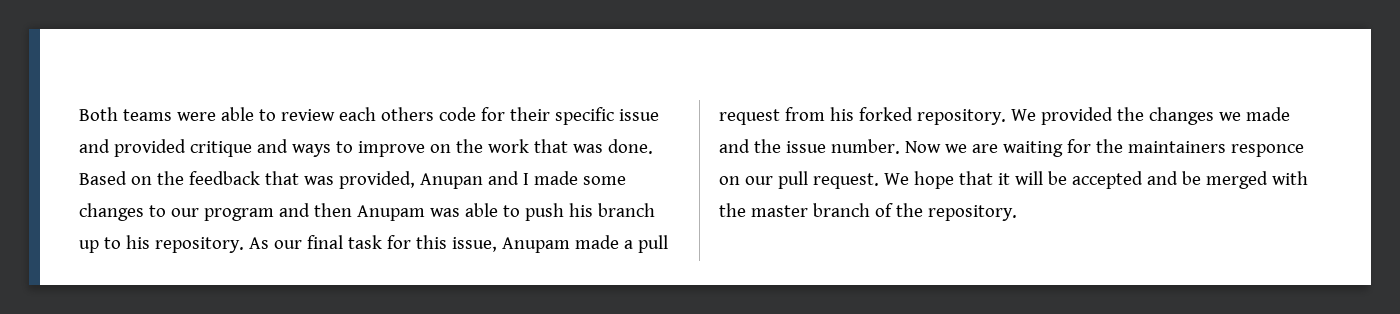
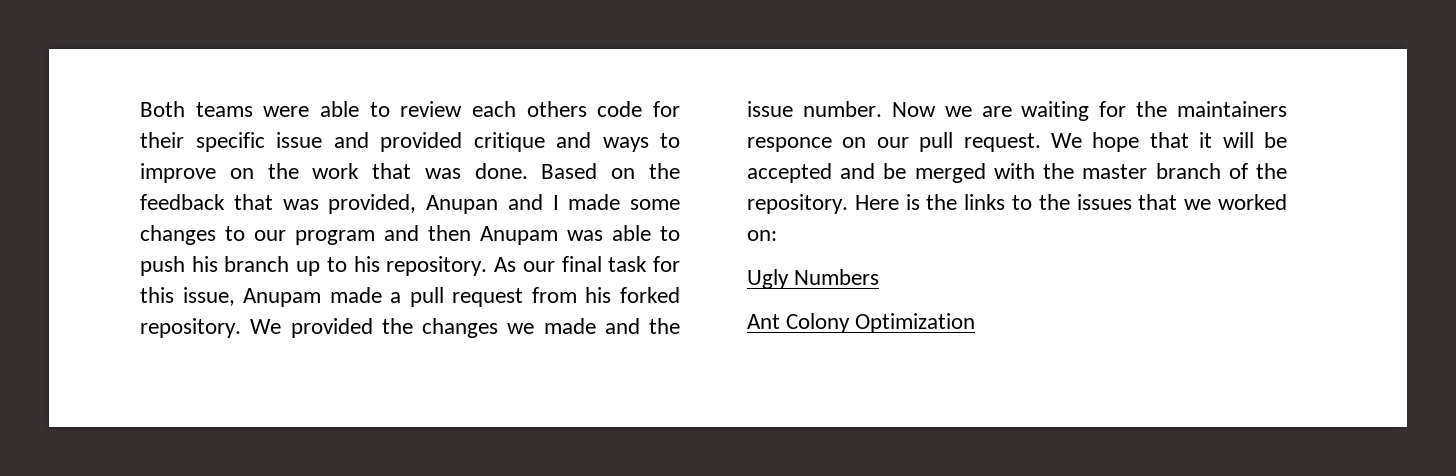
(1017, 213) none -> [854,194,1287,210] [747,230,777,241] [747,269,880,289] [747,313,976,333] Here is the links to the issues that we worked on: // Ugly Numbers // Ant Colony Optimization

